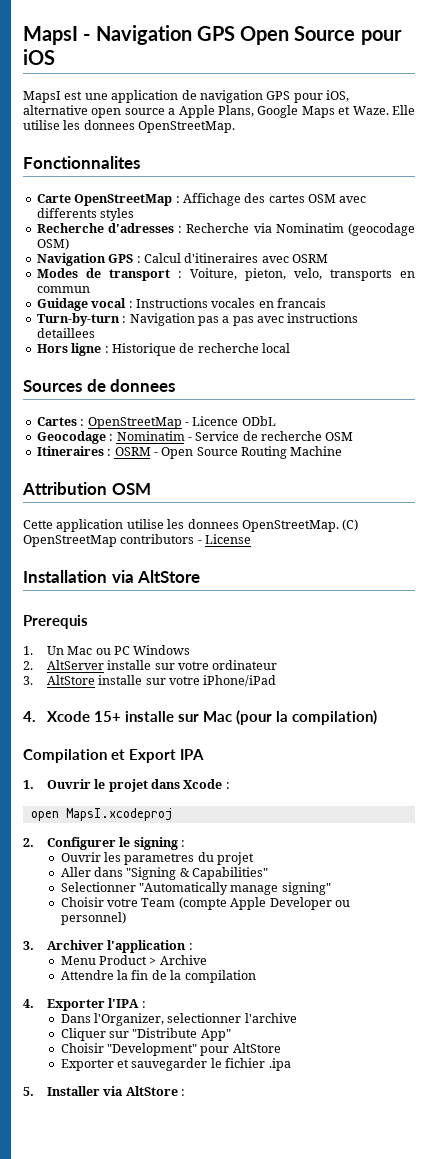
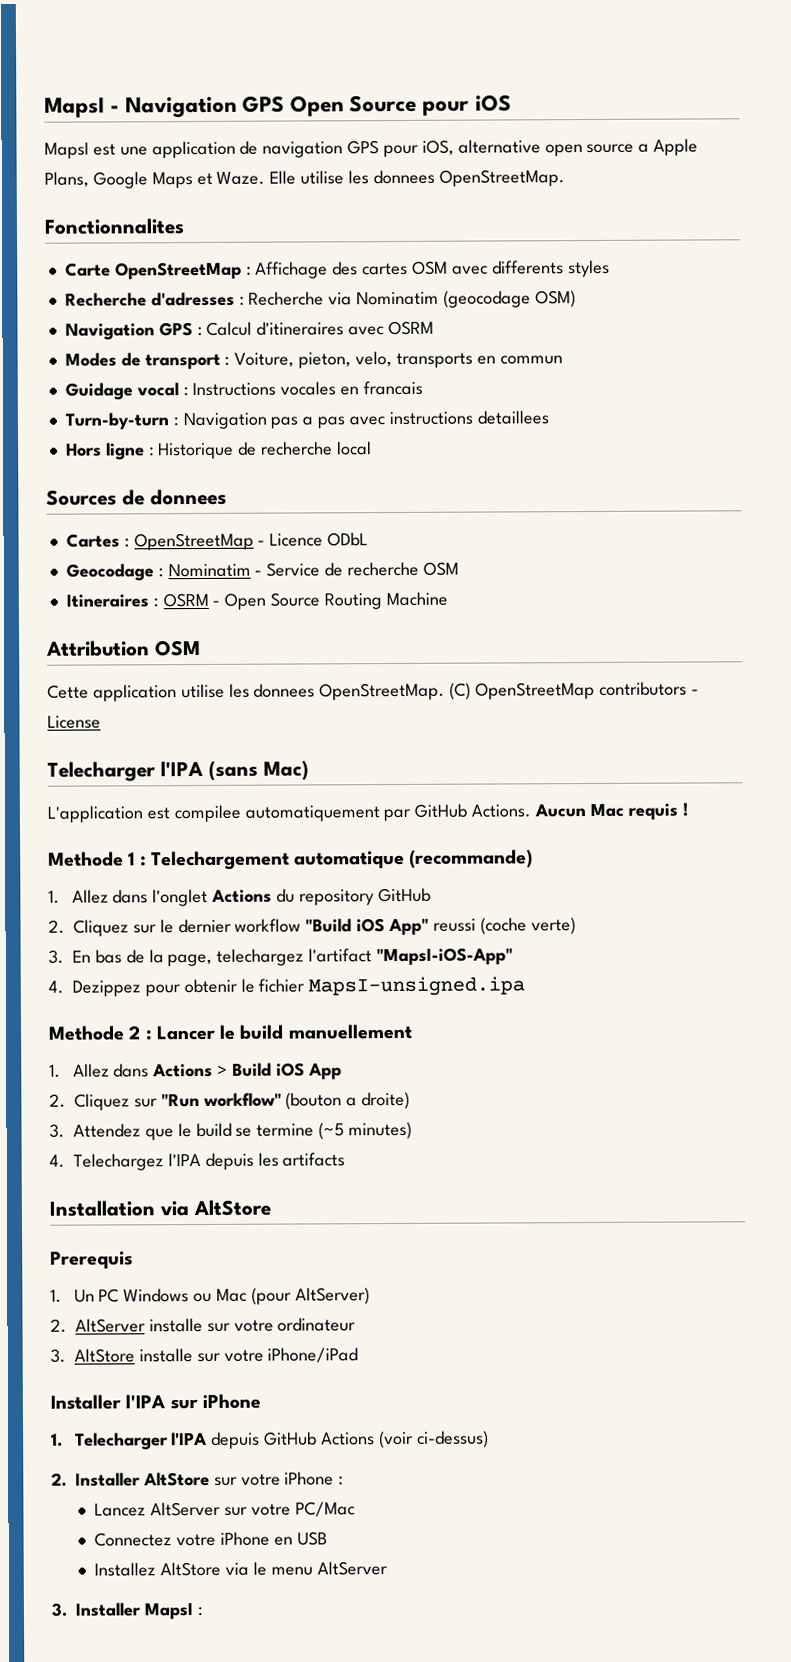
(252, 539) none -> [47,760,309,782] [47,802,688,823] [48,849,534,871] [48,887,431,907] [48,917,576,937] [48,947,514,967] [48,976,526,997] [48,1023,413,1041] [49,1062,342,1080] [49,1091,411,1111] [49,1121,413,1141] [49,1152,346,1171] // Telecharger l'IPA (sans Mac) // L'application est compilee automatiquement par GitHub Actions. Aucun Mac requis ! // Methode 1 : Telechargement automatique (recommande) // 1. Allez dans l'onglet Actions du repository GitHub // 2. Cliquez sur le dernier workflow "Build iOS App" reussi (coche verte) // 3. En bas de la page, telechargez l'artifact "MapsI-iOS-App" // 4. Dezippez pour obtenir le fichier MapsI-unsigned.ipa // Methode 2 : Lancer le build manuellement // 1. Allez dans Actions > Build iOS App // 2. Cliquez sur "Run workflow" (bouton a droite) // 3. Attendez que le build se termine (~5 minutes) // 4. Telechargez l'IPA depuis les artifacts
[67,646,111,655] Mac ou -> (95, 1296) none
(191, 650) none -> [193,1287,370,1305] ou Mac (pour AltServer)
[23,710,377,725] [23,749,204,763] [23,779,230,792] [30,808,172,821] [23,837,186,850] [60,852,255,865] [60,867,269,880] [60,882,331,895] [60,897,350,910] [60,912,126,925] [23,940,193,953] [60,955,207,965] [60,970,256,983] [23,998,146,1011] [60,1013,297,1026] [60,1028,231,1041] [60,1043,281,1056] [60,1058,291,1071] [23,1086,178,1096] 4. Xcode 15+ installe sur Mac (pour la compilation) // Compilation et Export IPA // 1. Ouvrir le projet dans Xcode : // open MapsI.xcodeproj // 2. Configurer le signing : // Ouvrir les parametres du projet // Aller dans "Signing & Capabilities" // Selectionner "Automatically manage signing" // Choisir votre Team (compte Apple Developer ou personnel) // 3. Archiver l'application : // Menu Product > Archive // Attendre la fin de la compilation // 4. Exporter l'IPA : // Dans l'Organizer, selectionner l'archive // Cliquer sur "Distribute App" // Choisir "Development" pour AltStore // Exporter et sauvegarder le fichier .ipa // 5. Installer via AltStore -> [50,1393,261,1410] [51,1430,489,1450] [51,1471,345,1487] [94,1501,355,1517] [94,1531,328,1547] [94,1561,388,1577] [51,1602,193,1620] Installer l'IPA sur iPhone // 1. Telecharger l'IPA depuis GitHub Actions (voir ci-dessus) // 2. Installer AltStore sur votre iPhone : // Lancez AltServer sur votre PC/Mac // Connectez votre iPhone en USB // Installez AltStore via le menu AltServer // 3. Installer MapsI

